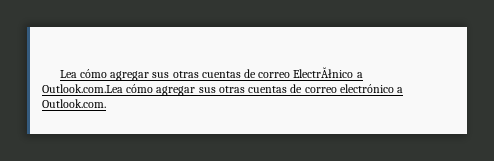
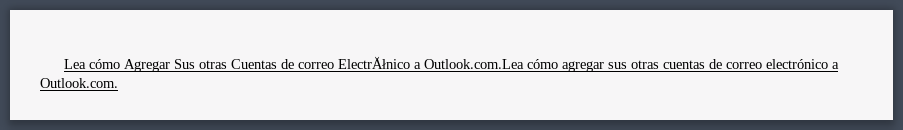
[110,71,241,81] agregar sus otras cuentas -> [123,59,277,72] Agregar Sus otras Cuentas

